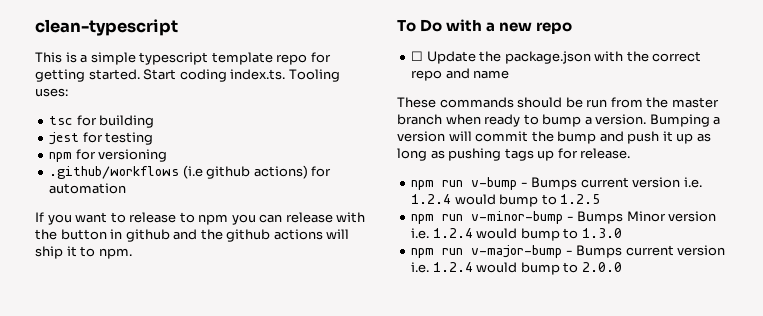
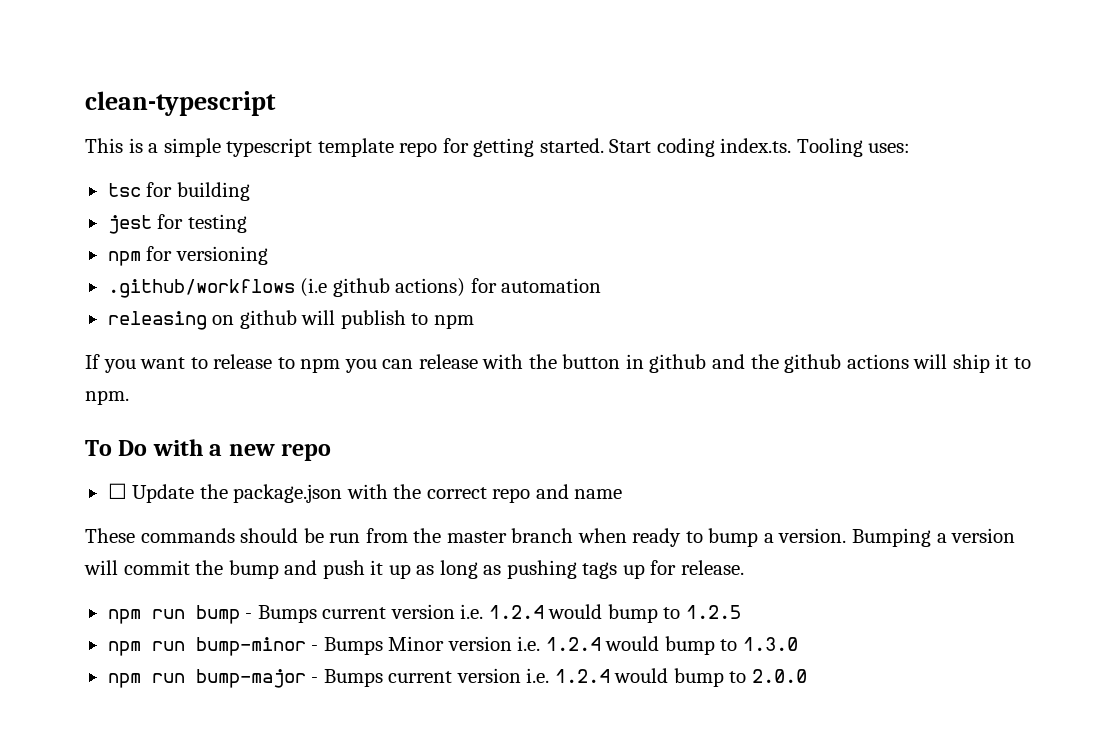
(127, 188) none -> [107,310,474,330] // releasing on github will publish to npm
[471,177,518,190] v-bump -> [195,605,240,624] bump
[471,211,564,224] v-minor-bump -> [195,637,306,656] bump-minor
[471,245,563,258] v-major-bump -> [195,669,306,688] bump-major

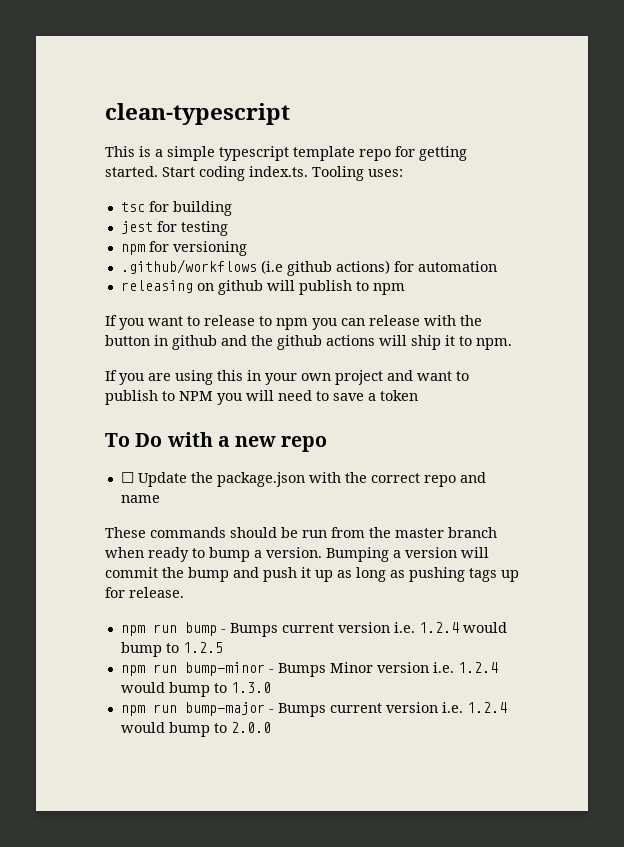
(129, 397) none -> [105,370,469,385] [105,390,418,405] // If you are using this in your own project and want to publish to NPM you will need to save a token

